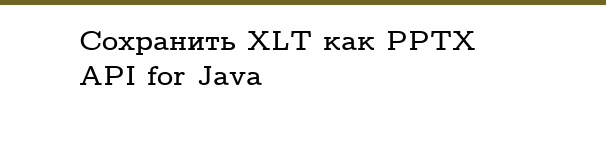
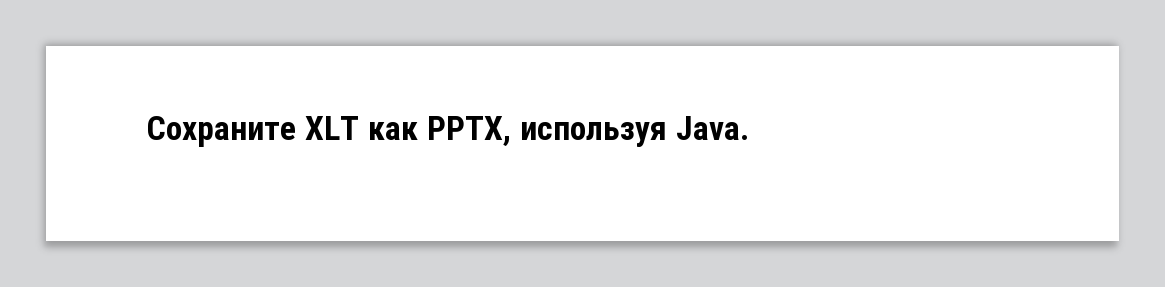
[79,31,236,55] Сохранить -> [147,116,296,147] Сохраните
[386,31,476,50] [79,66,262,85] PPTX API for Java -> [427,116,750,147] PPTX, используя Java.

